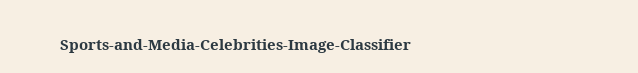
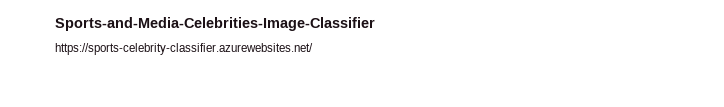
(411, 46) none -> [55,43,313,55] // https://sports-celebrity-classifier.azurewebsites.net/

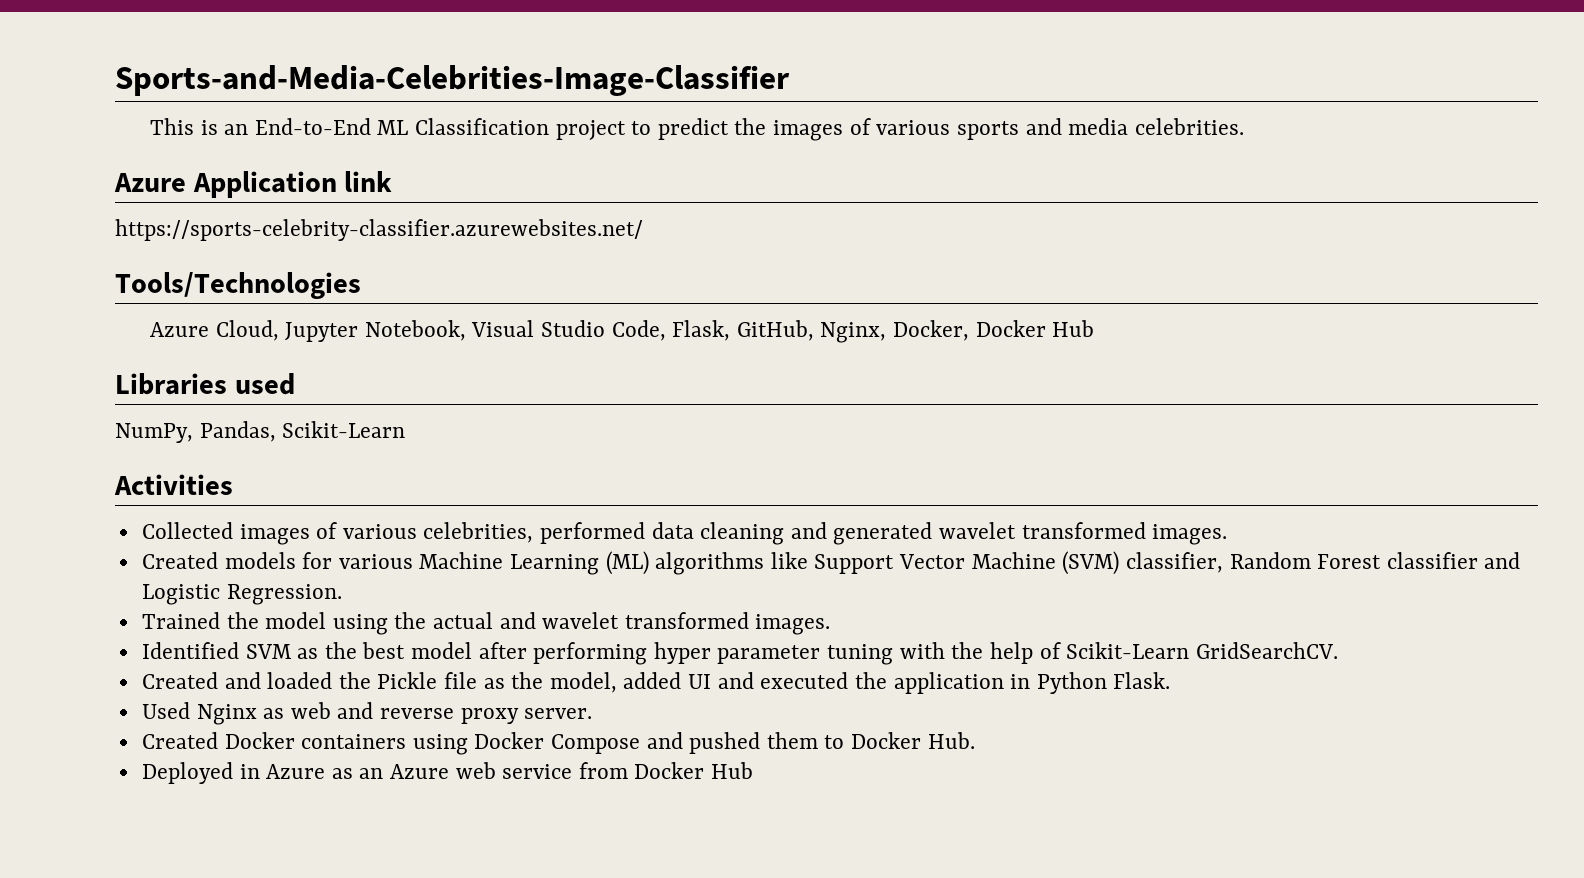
[55,43,313,55] https://sports-celebrity-classifier.azurewebsites.net/ -> [149,118,1244,141] [114,171,393,198] [115,219,643,241] [115,272,361,299] [149,320,1095,343] [115,373,295,395] [115,421,406,443] [114,474,233,495] [141,522,1228,545] [141,551,1521,575] [141,584,342,605] [141,612,831,635] [141,642,1338,665] [141,672,1171,694] [141,702,593,725] [141,732,975,755] [141,762,754,784] This is an End-to-End ML Classification project to predict the images of various sports and media celebrities. // Azure Application link // https://sports-celebrity-classifier.azurewebsites.net/ // Tools/Technologies // Azure Cloud, Jupyter Notebook, Visual Studio Code, Flask, GitHub, Nginx, Docker, Docker Hub // Libraries used // NumPy, Pandas, Scikit-Learn // Activities // Collected images of various celebrities, performed data cleaning and generated wavelet transformed images. // Created models for various Machine Learning (ML) algorithms like Support Vector Machine (SVM) classifier, Random Forest classifier and Logistic Regression. // Trained the model using the actual and wavelet transformed images. // Identified SVM as the best model after performing hyper parameter tuning with the help of Scikit-Learn GridSearchCV. // Created and loaded the Pickle file as the model, added UI and executed the application in Python Flask. // Used Nginx as web and reverse proxy server. // Created Docker containers using Docker Compose and pushed them to Docker Hub. // Deployed in Azure as an Azure web service from Docker Hub

